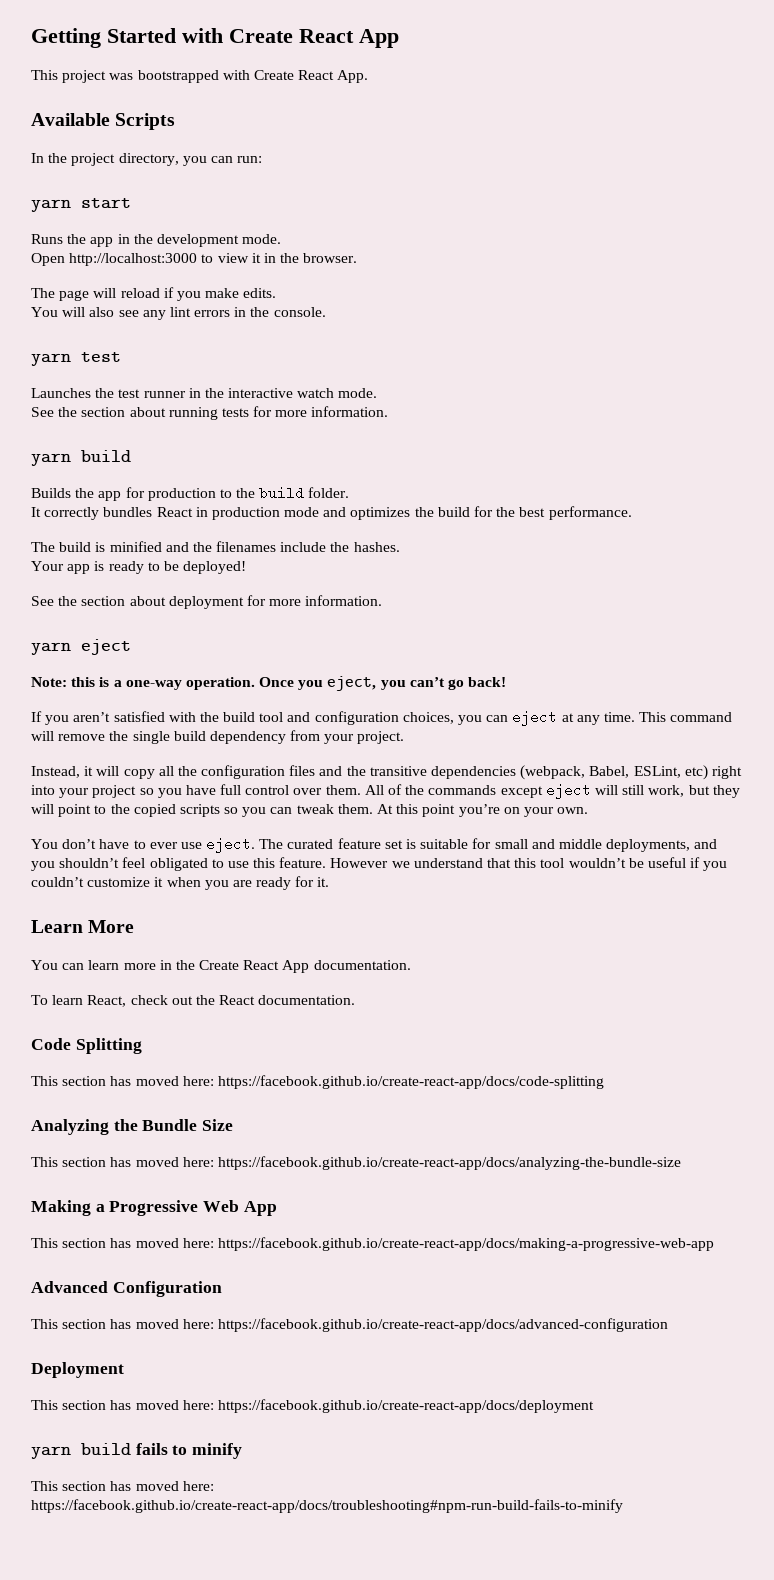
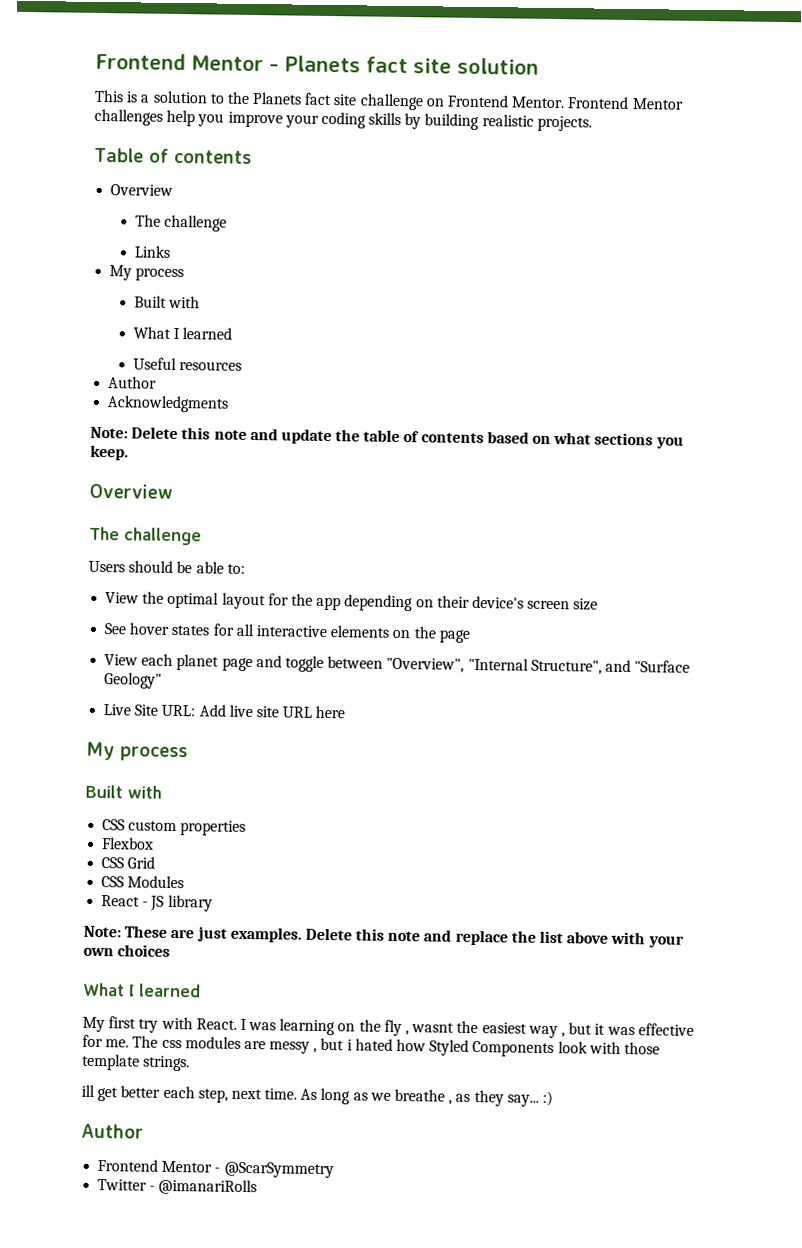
[31,28,399,48] [31,70,369,83] [31,113,176,130] [31,153,263,166] [31,198,131,212] [31,234,282,247] [31,253,358,266] [31,287,277,301] [31,307,326,320] [31,352,121,366] [31,388,378,398] [31,406,389,420] [31,450,131,466] [31,486,350,501] [31,506,632,520] [31,541,400,552] [31,561,247,574] [31,595,383,609] [31,639,131,655] [31,676,507,691] [31,710,733,726] [31,730,405,744] [31,765,742,780] [31,783,740,799] [31,804,589,817] [31,837,718,853] [31,857,728,871] [31,876,330,890] [31,920,135,933] [31,960,411,973] [31,995,356,1007] [31,1038,142,1054] [31,1075,604,1089] [31,1119,234,1135] [31,1156,681,1170] [31,1200,277,1216] [31,1237,714,1251] [31,1281,222,1297] [31,1318,668,1332] [31,1362,124,1378] [31,1399,594,1413] [31,1443,243,1459] [31,1481,214,1491] [31,1499,623,1513] Getting Started with Create React App // This project was bootstrapped with Create React App. // Available Scripts // In the project directory, you can run: // yarn start // Runs the app in the development mode. // Open http://localhost:3000 to view it in the browser. // The page will reload if you make edits. // You will also see any lint errors in the console. // yarn test // Launches the test runner in the interactive watch mode. // See the section about running tests for more information. // yarn build // Builds the app for production to the build folder. // It correctly bundles React in production mode and optimizes the build for the best performance. // The build is minified and the filenames include the hashes. // Your app is ready to be deployed! // See the section about deployment for more information. // yarn eject // Note: this is a one-way operation. Once you eject, you can’t go back! // If you aren’t satisfied with the build tool and configuration choices, you can eject at any time. This command will remove the single build dependency from your project. // Instead, it will copy all the configuration files and the transitive dependencies (webpack, Babel, ESLint, etc) right into your project so you have full control over them. All of the commands except eject will still work, but they will point to the copied scripts so you can tweak them. At this point you’re on your own. // You don’t have to ever use eject. The curated feature set is suitable for small and middle deployments, and you shouldn’t feel obligated to use this feature. However we understand that this tool wouldn’t be useful if you couldn’t customize it when you are ready for it. // Learn More // You can learn more in the Create React App documentation. // To learn React, check out the React documentation. // Code Splitting // This section has moved here: https://facebook.github.io/create-react-app/docs/code-splitting // Analyzing the Bundle Size // This section has moved here: https://facebook.github.io/create-react-app/docs/analyzing-the-bundle-size // Making a Progressive Web App // This section has moved here: https://facebook.github.io/create-react-app/docs/making-a-progressive-web-app // Advanced Configuration // This section has moved here: https://facebook.github.io/create-react-app/docs/advanced-configuration // Deployment // This section has moved here: https://facebook.github.io/create-react-app/docs/deployment // yarn build fails to minify // This section has moved here: https://facebook.github.io/create-react-app/docs/troubleshooting#npm-run-build-fails-to-minify -> [95,52,539,75] [94,89,683,111] [94,108,592,132] [94,147,252,164] [110,184,174,196] [134,214,228,232] [133,245,170,258] [109,265,185,282] [133,295,201,309] [132,326,233,340] [132,357,243,371] [108,376,158,389] [107,395,229,413] [90,426,684,449] [90,444,129,461] [89,483,173,499] [89,526,202,546] [88,560,245,574] [105,591,599,612] [104,622,470,643] [104,653,691,675] [104,672,163,689] [103,704,346,719] [86,741,188,762] [85,784,162,799] [102,819,247,836] [101,837,155,850] [101,856,156,869] [101,875,185,889] [101,894,213,912] [83,925,684,948] [83,944,171,957] [83,982,201,998] [82,1016,694,1039] [82,1034,660,1058] [82,1053,191,1072] [81,1084,553,1107] [81,1123,144,1139] [97,1159,334,1179] [97,1178,258,1196] Frontend Mentor - Planets fact site solution // This is a solution to the Planets fact site challenge on Frontend Mentor. Frontend Mentor challenges help you improve your coding skills by building realistic projects. // Table of contents // Overview // The challenge // Links // My process // Built with // What I learned // Useful resources // Author // Acknowledgments // Note: Delete this note and update the table of contents based on what sections you keep. // Overview // The challenge // Users should be able to: // View the optimal layout for the app depending on their device's screen size // See hover states for all interactive elements on the page // View each planet page and toggle between "Overview", "Internal Structure", and "Surface Geology" // Live Site URL: Add live site URL here // My process // Built with // CSS custom properties // Flexbox // CSS Grid // CSS Modules // React - JS library // Note: These are just examples. Delete this note and replace the list above with your own choices // What I learned // My first try with React. I was learning on the fly , wasnt the easiest way , but it was effective for me. The css modules are messy , but i hated how Styled Components look with those template strings. // ill get better each step, next time. As long as we breathe , as they say... :) // Author // Frontend Mentor - @ScarSymmetry // Twitter - @imanariRolls

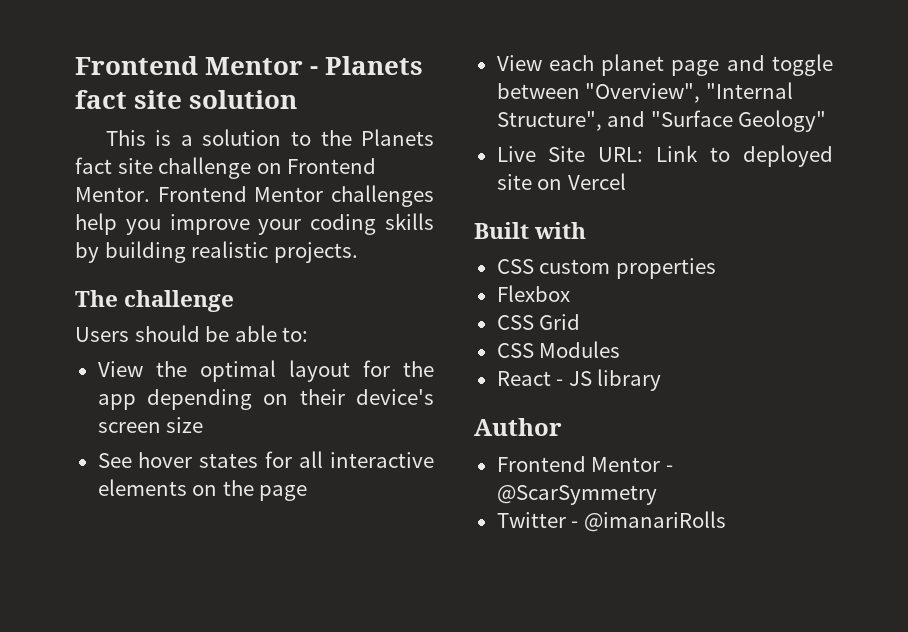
[94,147,252,164] [110,184,174,196] [134,214,228,232] [133,245,170,258] [109,265,185,282] [133,295,201,309] [132,326,233,340] [132,357,243,371] [108,376,158,389] [107,395,229,413] [90,426,684,449] [90,444,129,461] [89,483,173,499] // Table of contents // Overview // The challenge // Links // My process // Built with // What I learned // Useful resources // Author // Acknowledgments // Note: Delete this note and update the table of contents based on what sections you keep. // Overview -> (358, 252) none
[198,704,346,719] [86,741,188,762] Add live site URL here // My process -> [656,145,833,167] [496,173,626,190] Link to deployed site on Vercel
[83,925,684,948] [83,944,171,957] [83,982,201,998] [82,1016,694,1039] [82,1034,660,1058] [82,1053,191,1072] [81,1084,553,1107] // Note: These are just examples. Delete this note and replace the list above with your own choices // What I learned // My first try with React. I was learning on the fly , wasnt the easiest way , but it was effective for me. The css modules are messy , but i hated how Styled Components look with those template strings. // ill get better each step, next time. As long as we breathe , as they say... :) -> (662, 380) none

